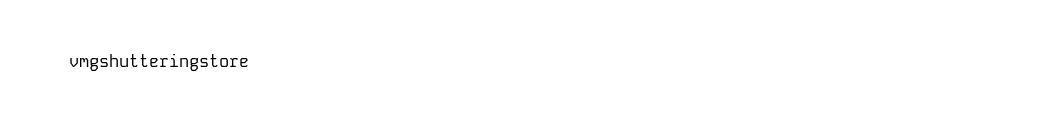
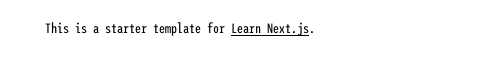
[69,53,249,71] vmgshutteringstore -> [45,22,315,36] This is a starter template for Learn Next.js.

